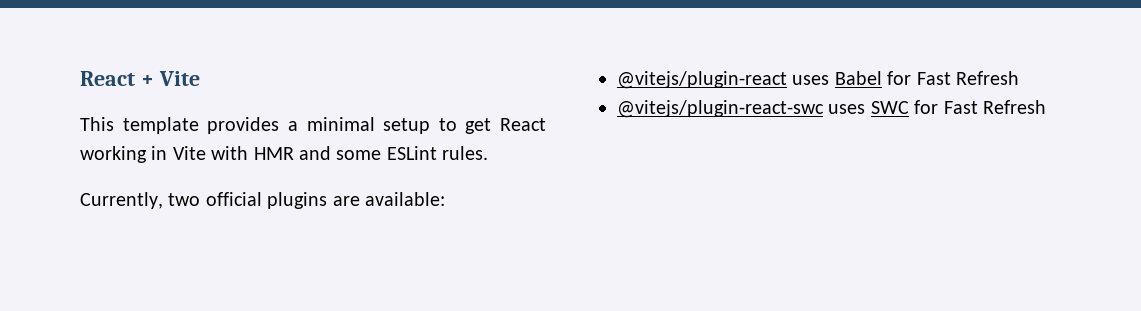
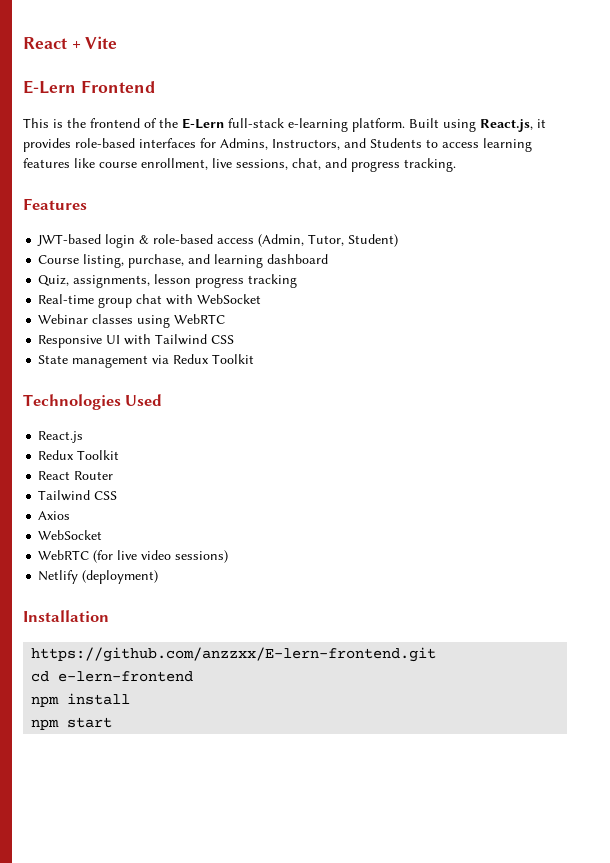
(200, 78) none -> [23,80,155,94] // E-Lern Frontend
[122,117,546,134] [80,146,489,163] [80,192,445,209] [617,71,1019,89] [617,100,1046,118] template provides a minimal setup to get React working in Vite with HMR and some ESLint rules. // Currently, two official plugins are available: // @vitejs/plugin-react uses Babel for Fast Refresh // @vitejs/plugin-react-swc uses SWC for Fast Refresh -> [53,118,546,132] [23,138,532,152] [23,158,456,172] [23,198,87,210] [37,234,399,248] [38,254,329,268] [38,274,298,288] [38,294,262,308] [38,314,226,328] [38,334,235,348] [38,354,255,368] [23,394,163,410] [38,431,84,443] [38,450,120,460] [38,471,114,480] [38,490,118,501] [38,511,71,520] [38,530,103,540] [38,550,229,563] [38,570,159,584] [23,610,109,622] [31,647,437,662] [31,671,194,682] [31,693,131,707] [31,717,113,730] is the frontend of the E-Lern full-stack e-learning platform. Built using React.js, it provides role-based interfaces for Admins, Instructors, and Students to access learning features like course enrollment, live sessions, chat, and progress tracking. // Features // JWT-based login & role-based access (Admin, Tutor, Student) // Course listing, purchase, and learning dashboard // Quiz, assignments, lesson progress tracking // Real-time group chat with WebSocket // Webinar classes using WebRTC // Responsive UI with Tailwind CSS // State management via Redux Toolkit // Technologies Used // React.js // Redux Toolkit // React Router // Tailwind CSS // Axios // WebSocket // WebRTC (for live video sessions) // Netlify (deployment) // Installation // https://github.com/anzzxx/E-lern-frontend.git // cd e-lern-frontend // npm install // npm start

